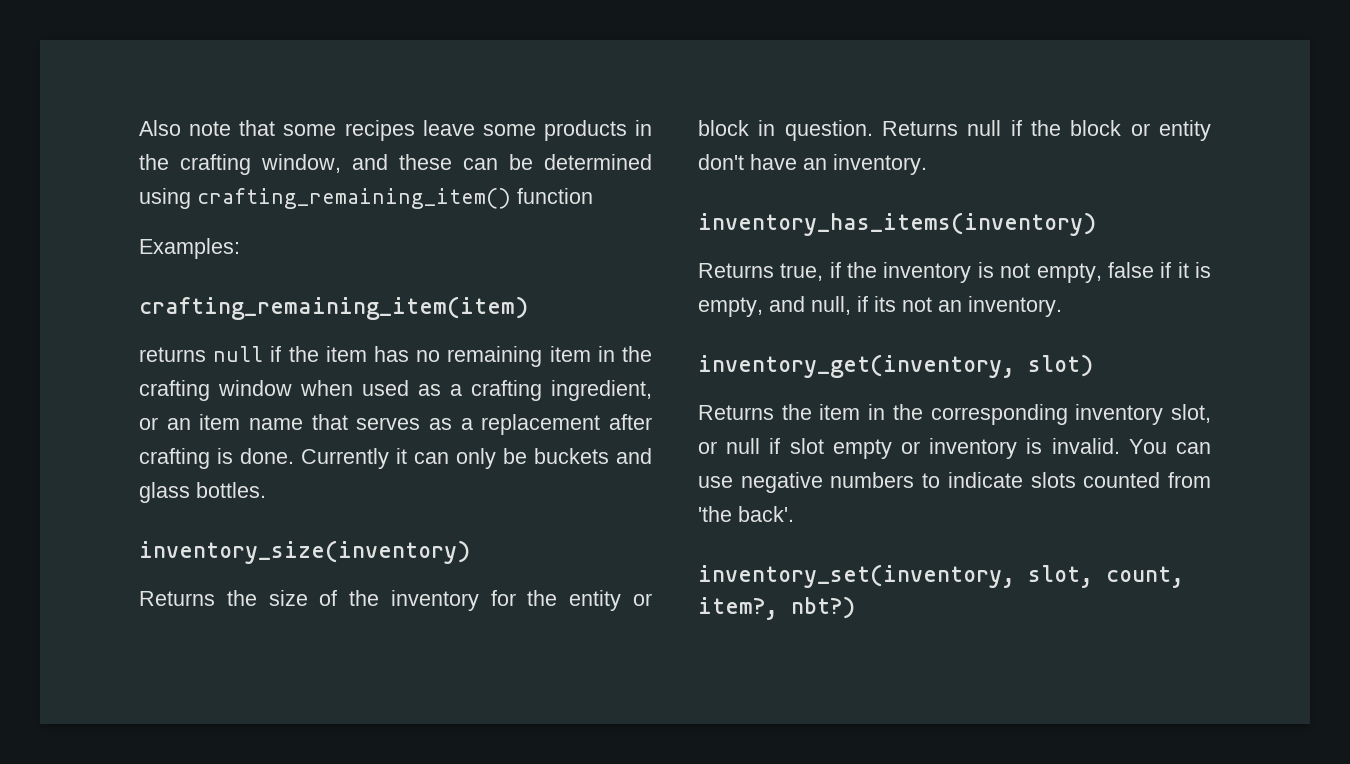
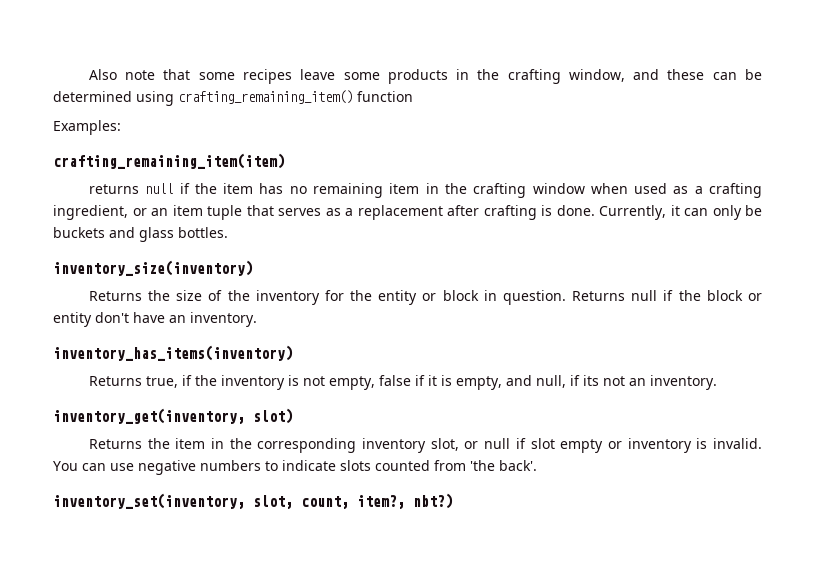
[249,418,303,430] name -> [207,205,242,220] tuple
[301,448,389,469] Currently -> [599,205,666,220] Currently,

